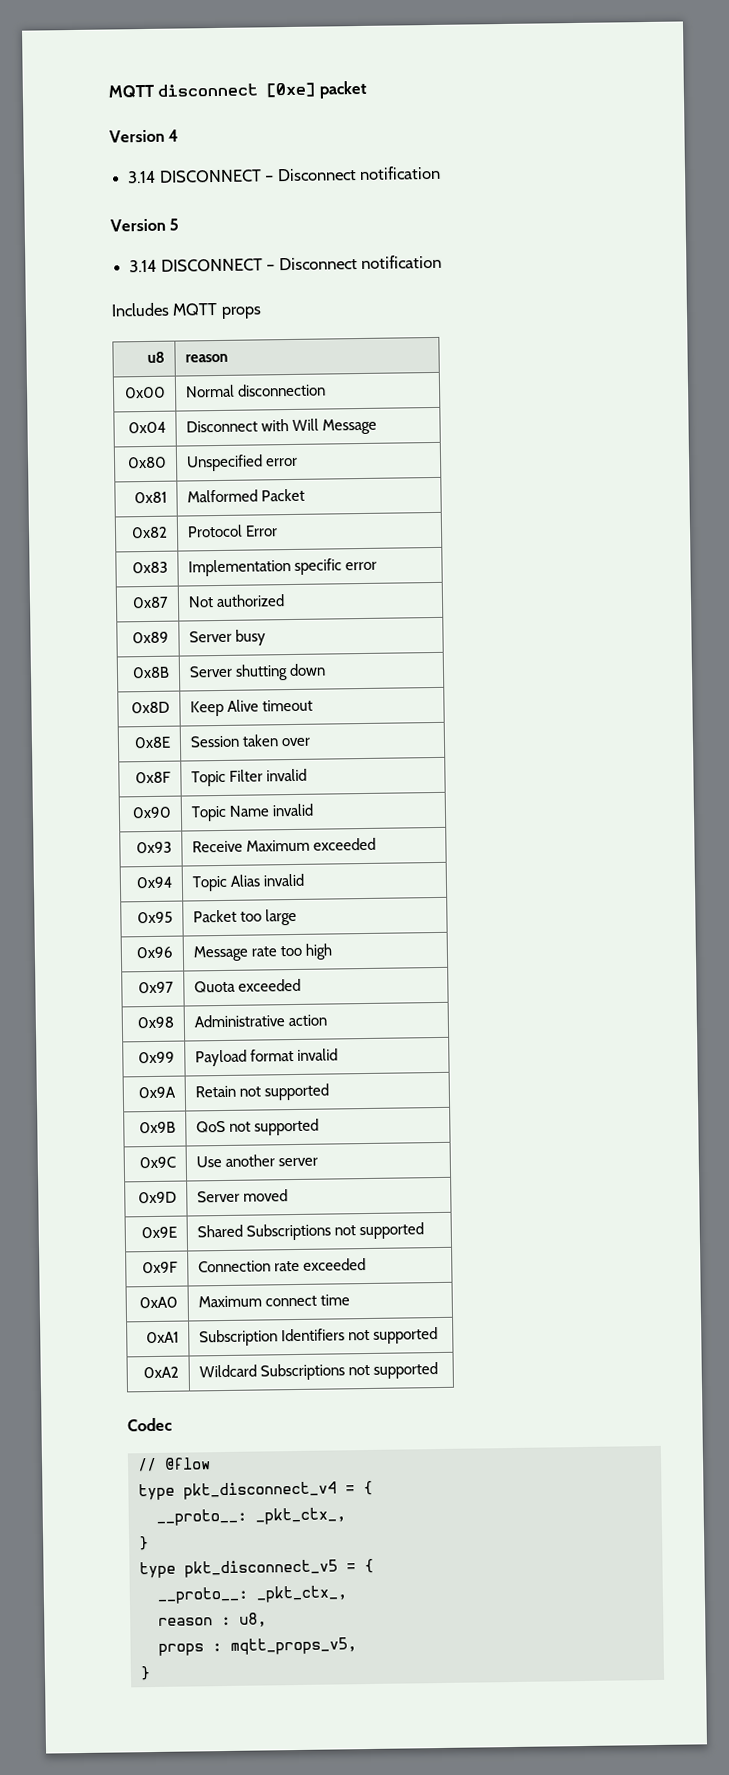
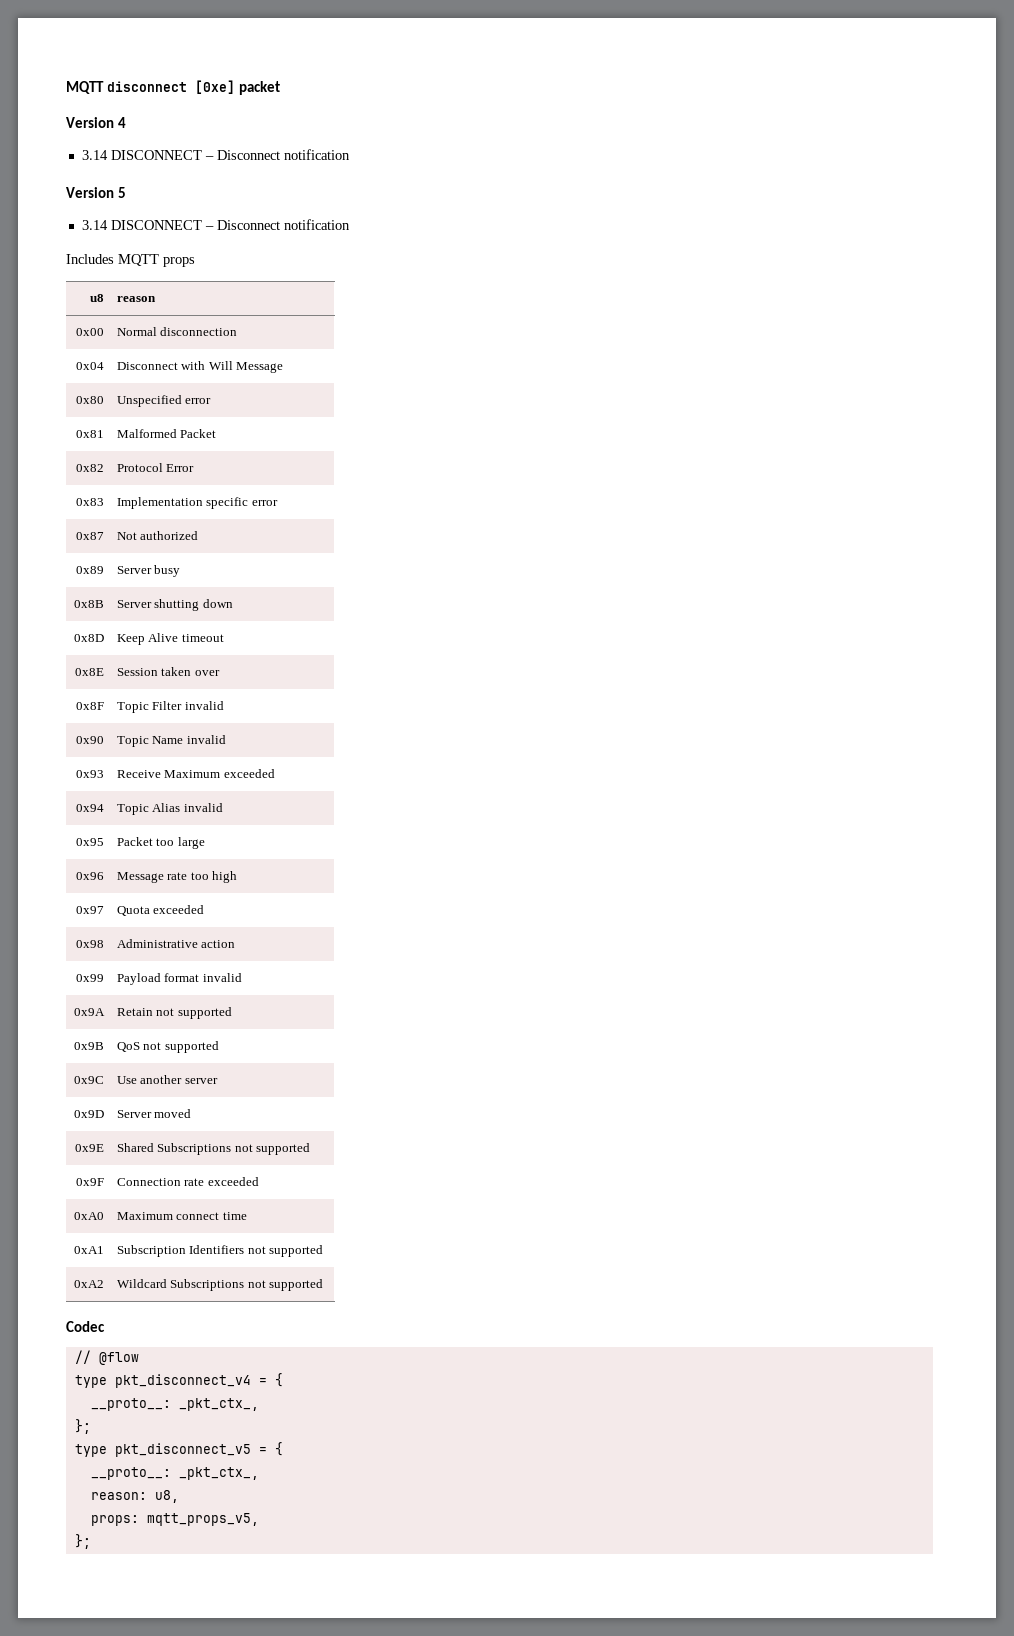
[138,1536,149,1551] } -> [74,1419,91,1434] };
[157,1616,231,1626] reason : -> [90,1492,147,1500] reason:
[157,1643,222,1656] props : -> [90,1515,139,1526] props:
[139,1666,151,1681] } -> [74,1534,91,1549] };

